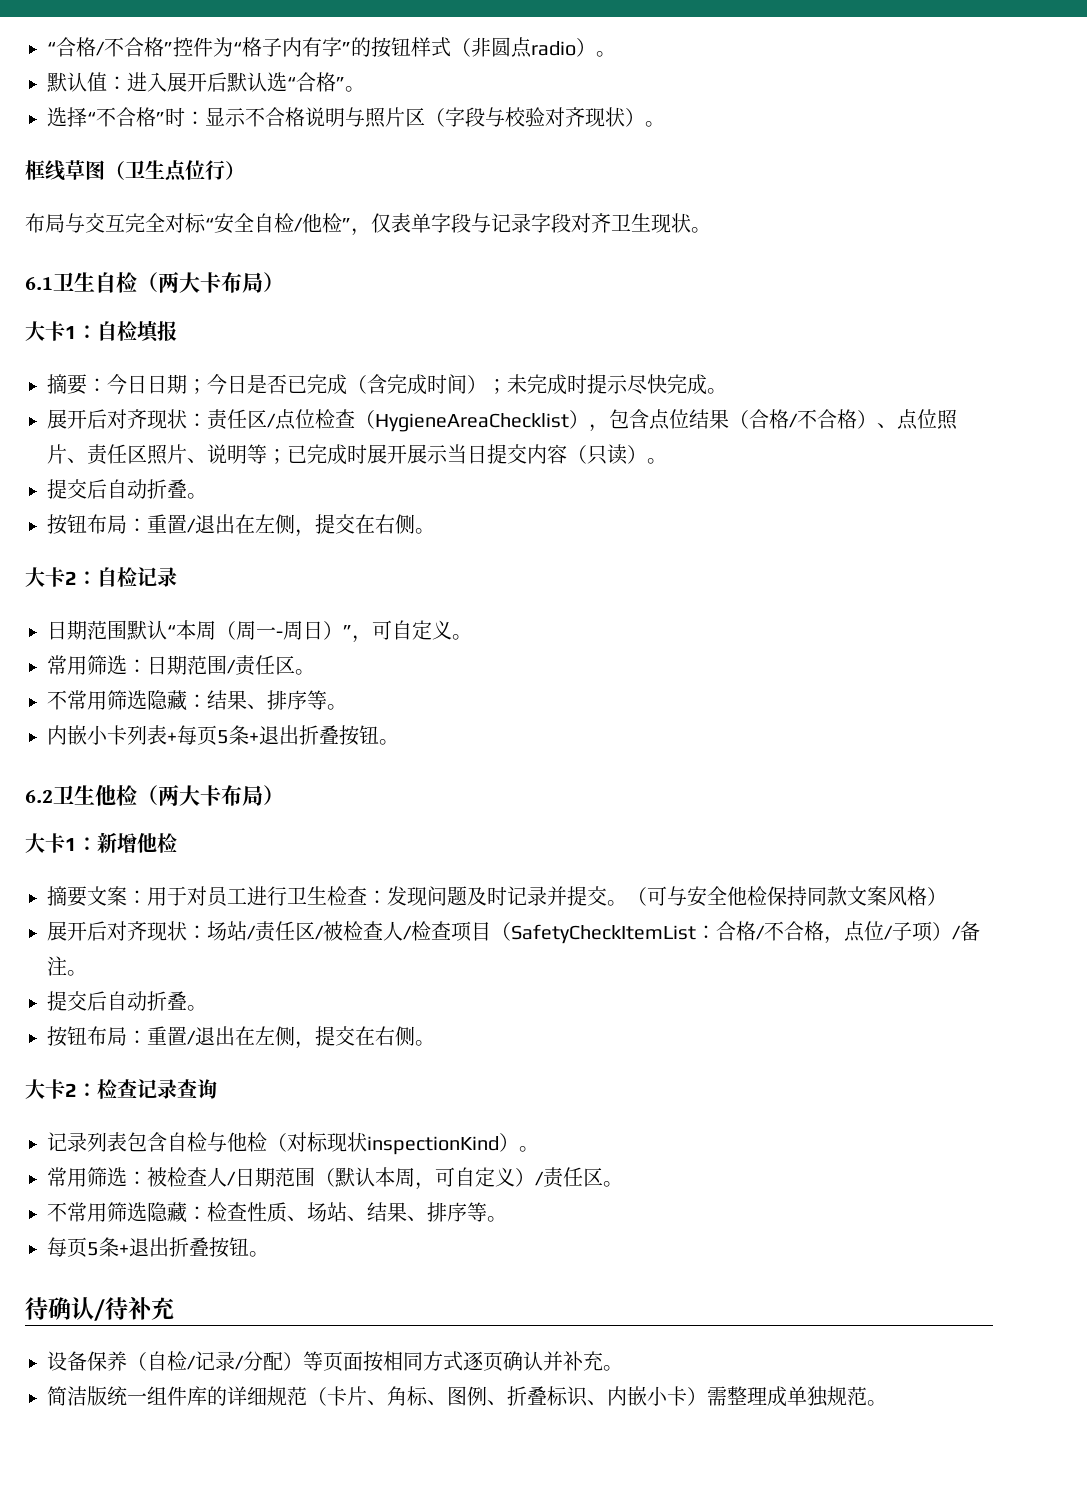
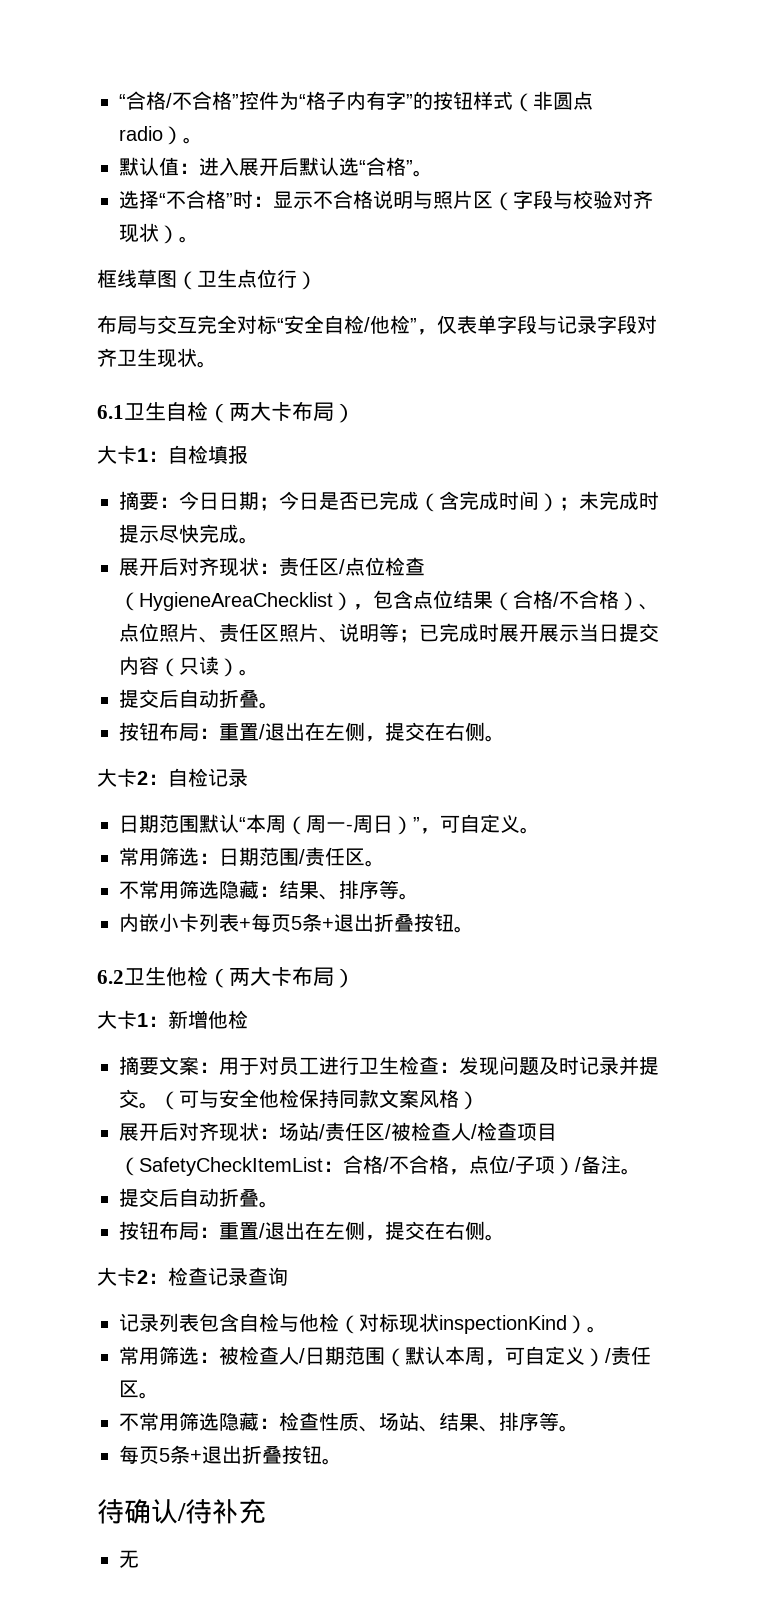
[47,1351,623,1372] [47,1386,887,1407] 设备保养（自检/记录/分配）等页面按相同方式逐页确认并补充。 // 简洁版统一组件库的详细规范（卡片、角标、图例、折叠标识、内嵌小卡）需整理成单独规范。 -> [119,1550,139,1568] 无

